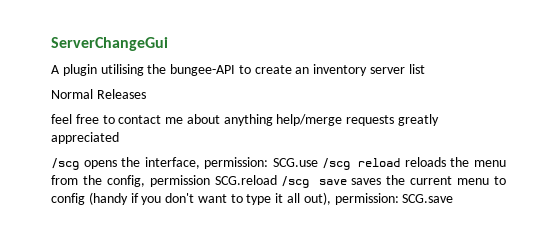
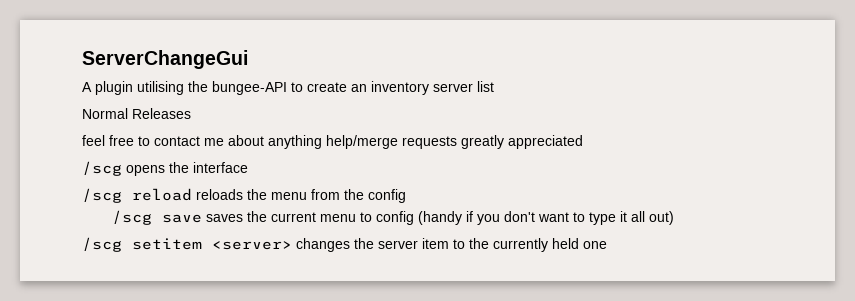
[144,157,318,169] interface, permission: SCG.use -> [193,162,248,173] interface //
[106,175,277,187] config, permission SCG.reload -> [368,189,406,203] config //
[303,192,454,205] out), permission: SCG.save -> [648,211,674,225] [82,237,607,252] out) // /scg setitem <server> changes the server item to the currently held one

